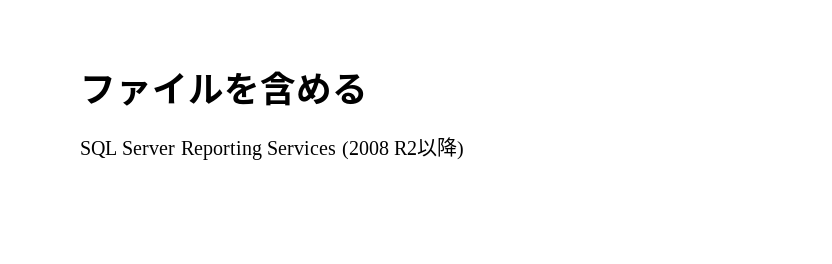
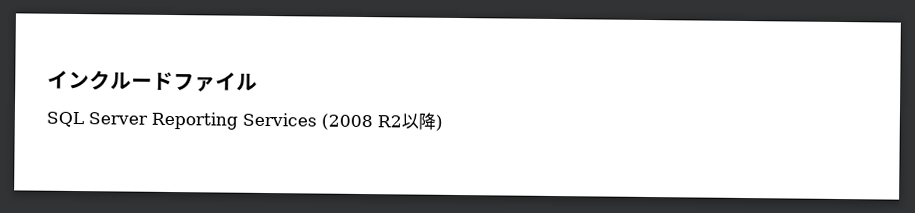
(80, 90) none -> [47,70,174,91] インクルード
[224,71,368,106] を含める -> (258, 82) none

